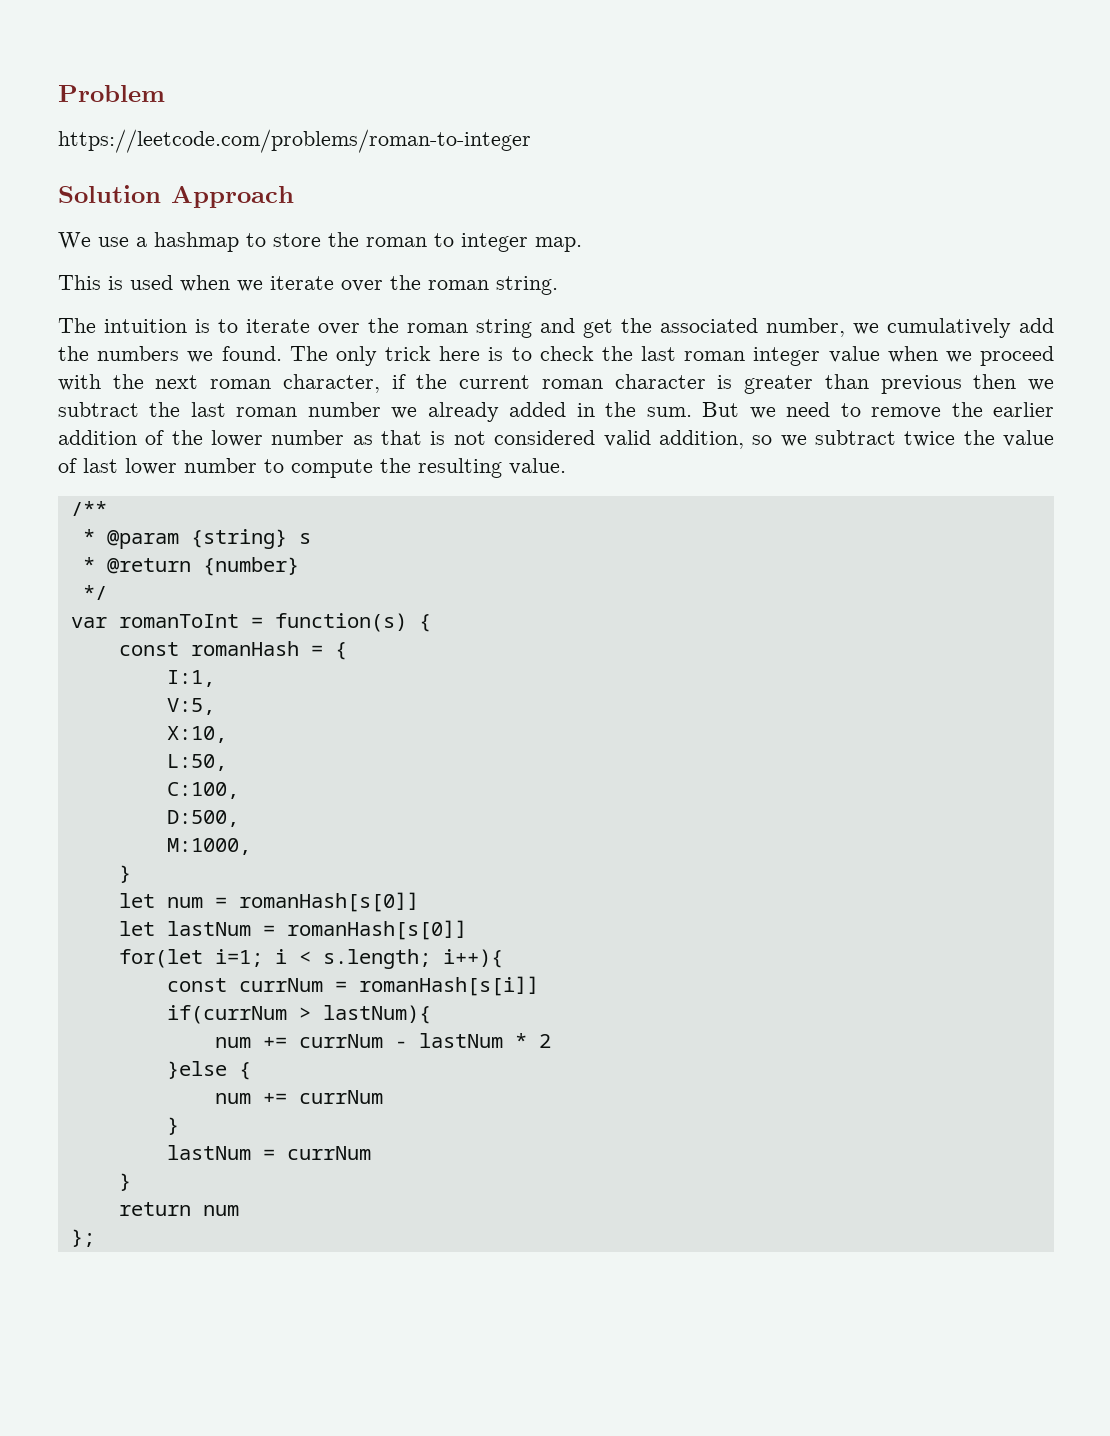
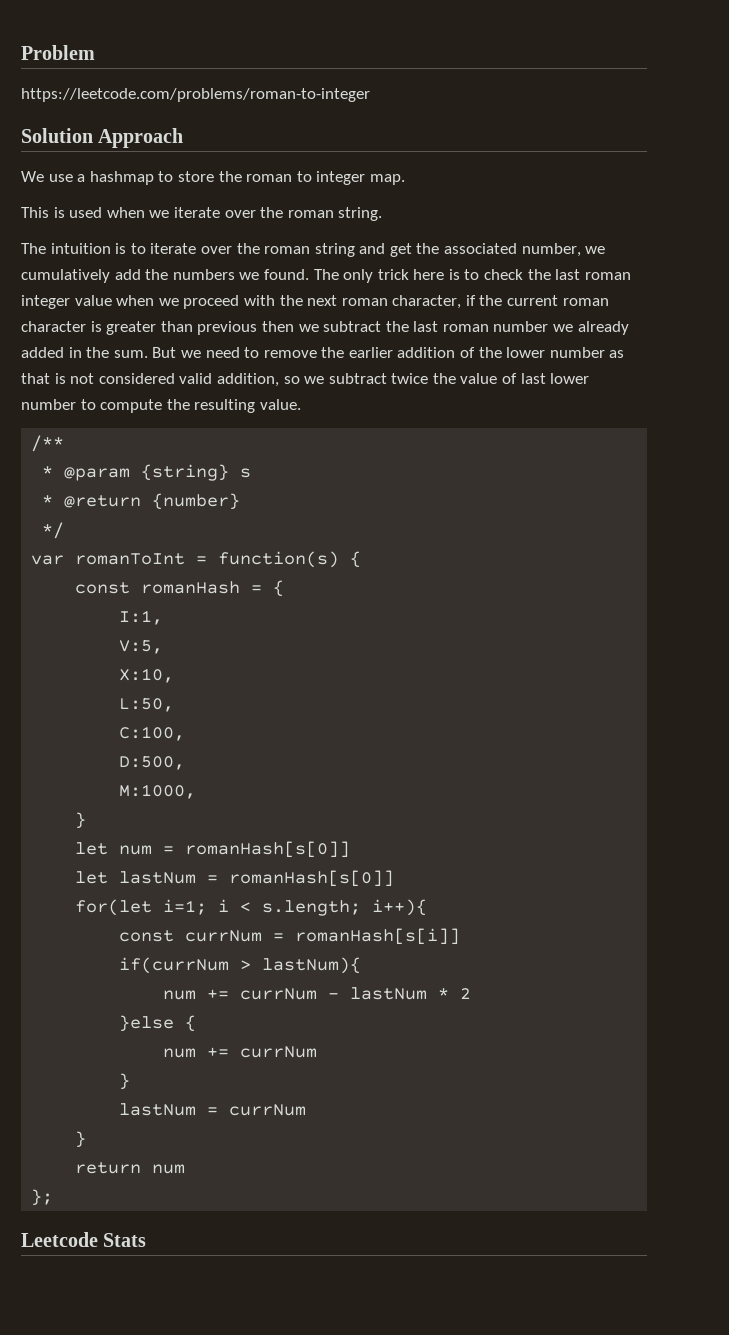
(95, 1238) none -> [21,1232,147,1247] // Leetcode Stats

